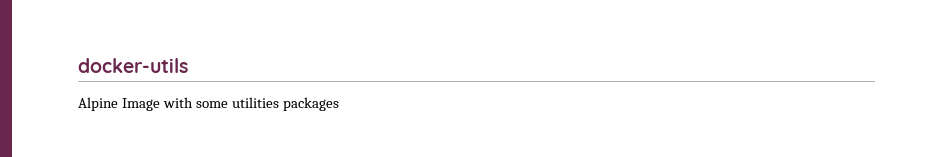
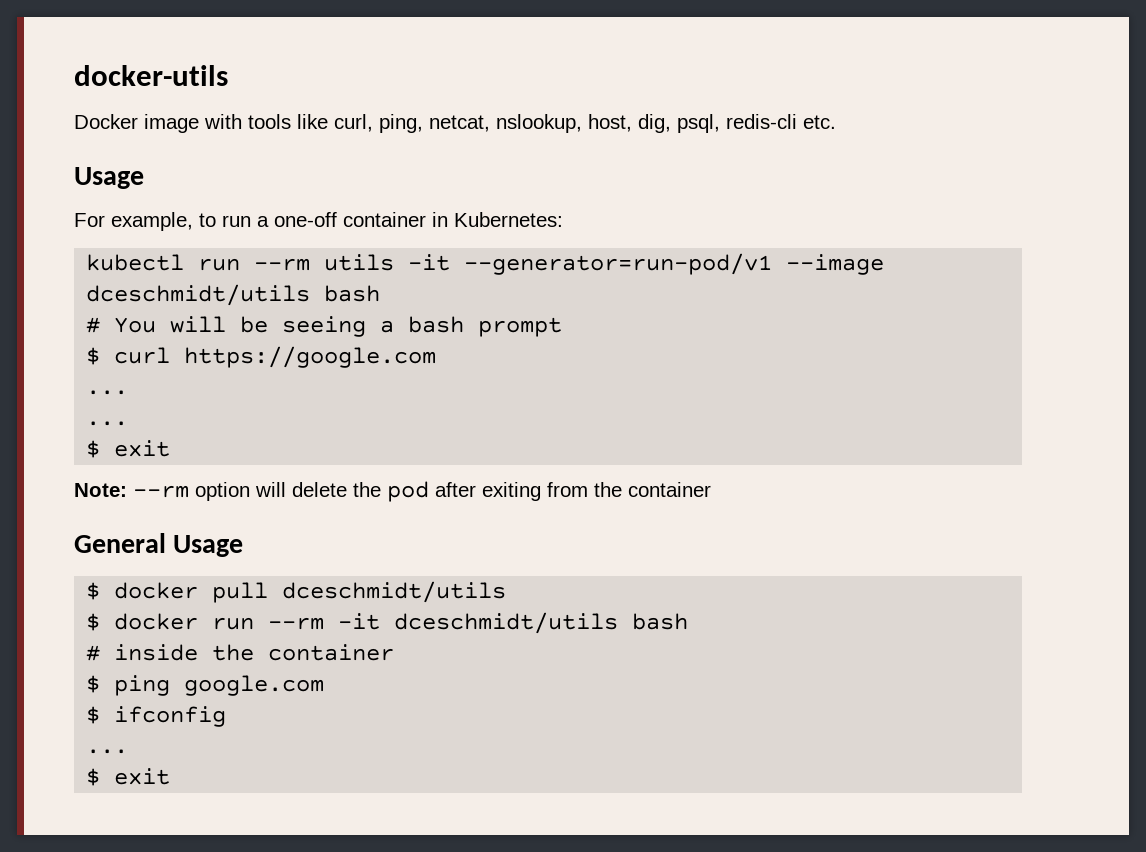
[78,97,339,111] Alpine Image with some utilities packages -> [74,114,836,133] [74,167,144,189] [74,212,563,231] [86,253,885,275] [86,284,381,306] [86,316,563,337] [86,346,437,368] [86,390,129,395] [86,421,129,426] [86,440,171,458] [74,481,711,502] [74,533,244,557] [86,581,507,603] [86,612,689,634] [86,644,395,661] [86,675,325,696] [86,706,227,727] [86,749,129,754] [86,768,171,786] Docker image with tools like curl, ping, netcat, nslookup, host, dig, psql, redis-cli etc. // Usage // For example, to run a one-off container in Kubernetes: // kubectl run --rm utils -it --generator=run-pod/v1 --image dceschmidt/utils bash // # You will be seeing a bash prompt // $ curl https://google.com // ... // ... // $ exit // Note: --rm option will delete the pod after exiting from the container // General Usage // $ docker pull dceschmidt/utils // $ docker run --rm -it dceschmidt/utils bash // # inside the container // $ ping google.com // $ ifconfig // ... // $ exit

